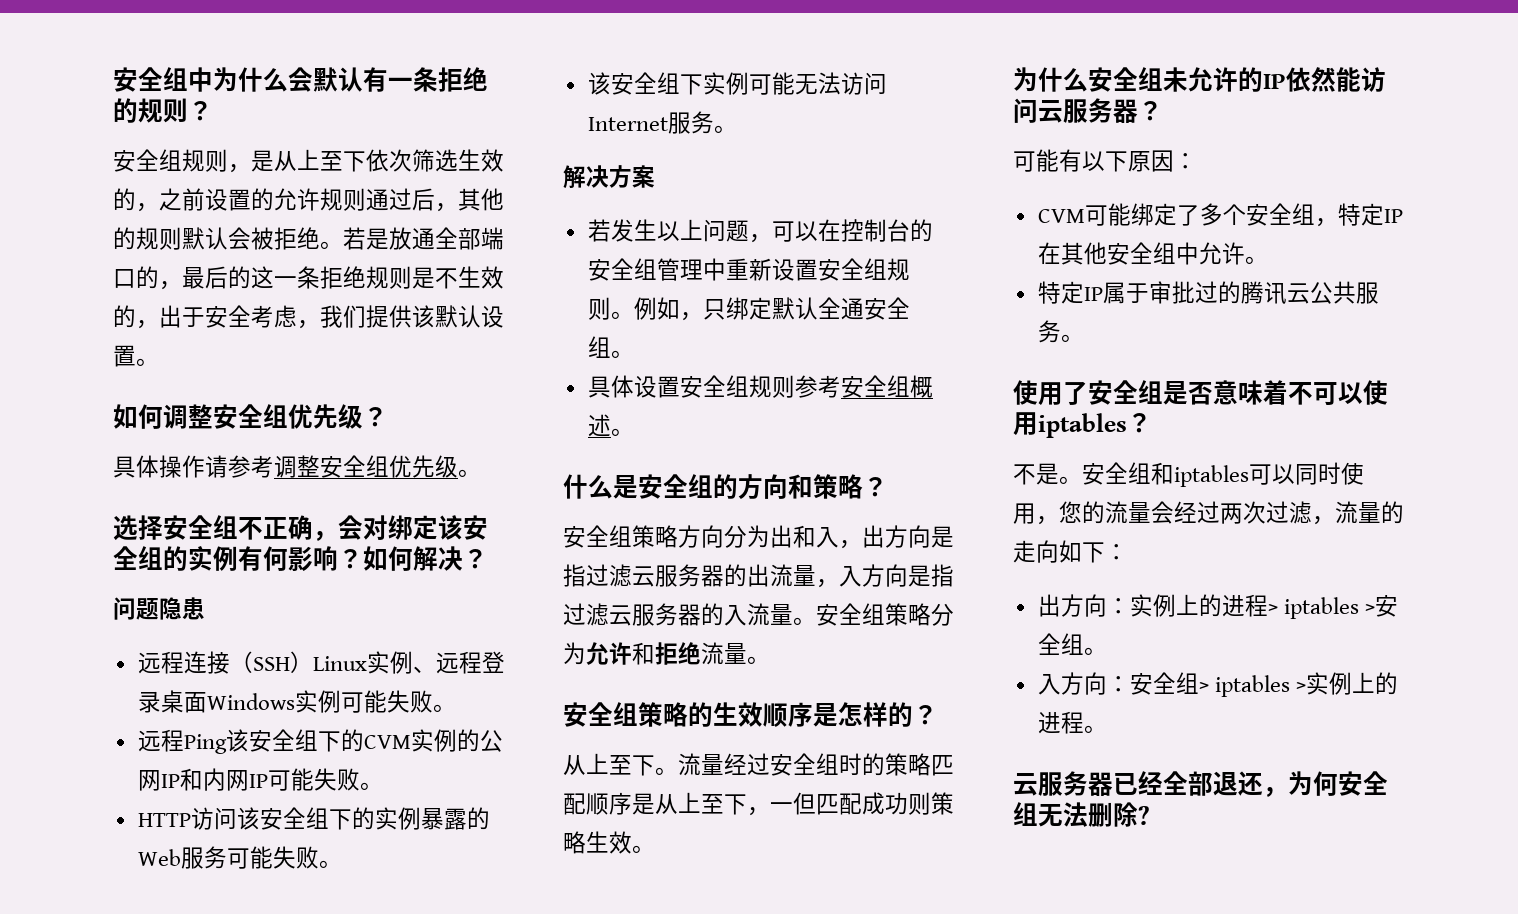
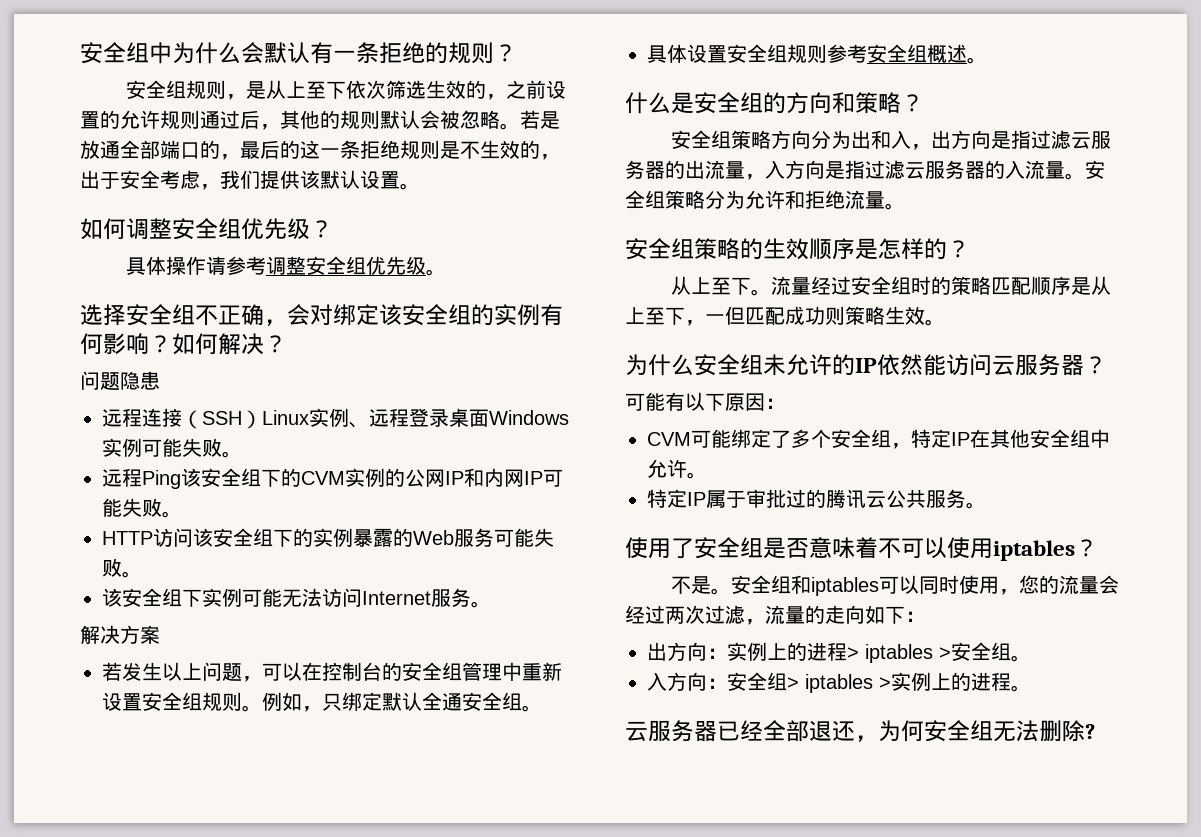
[274,227,320,250] 拒绝 -> [460,110,500,129] 忽略

